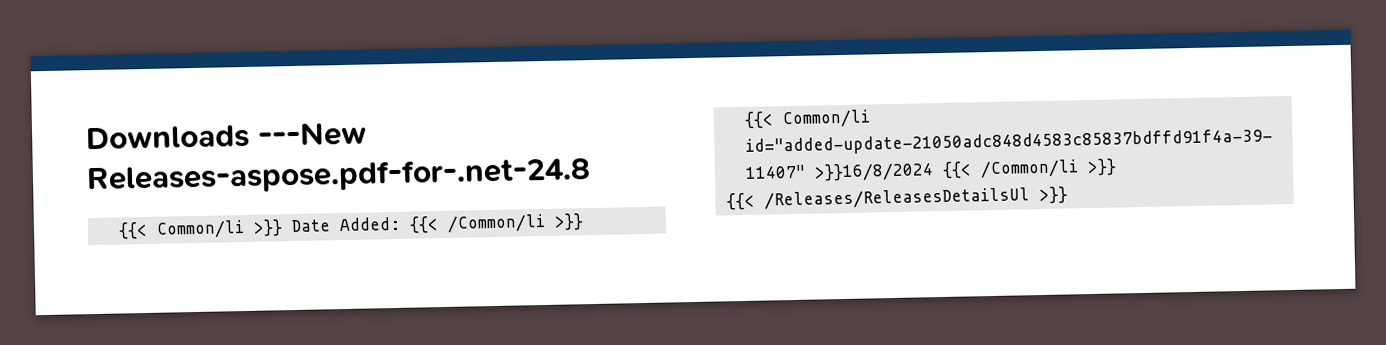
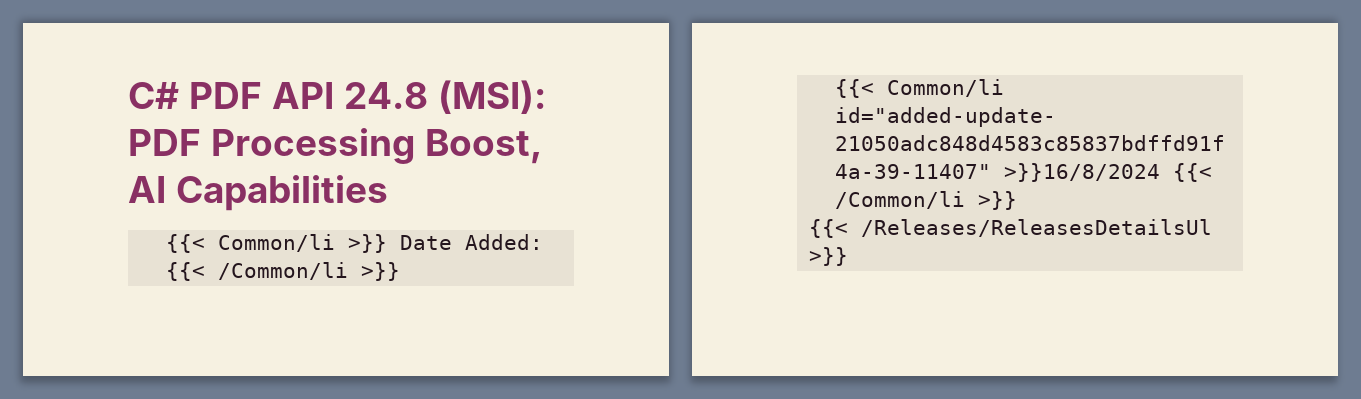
[85,121,367,151] [86,157,591,196] Downloads ---New Releases-aspose.pdf-for-.net-24.8 -> [128,80,546,114] [128,128,542,164] [128,175,388,211] C# PDF API 24.8 (MSI): PDF Processing Boost, AI Capabilities

